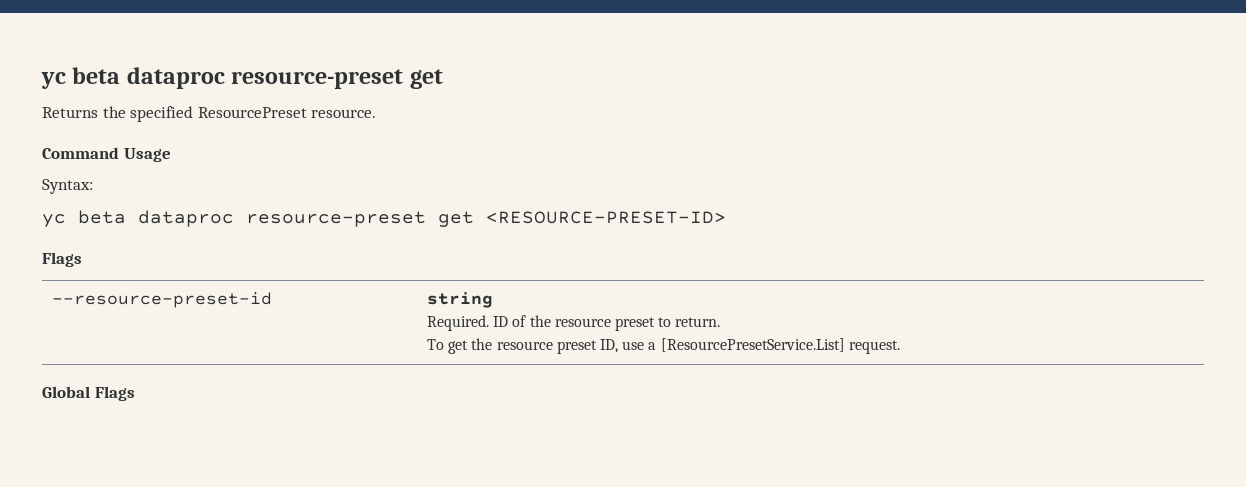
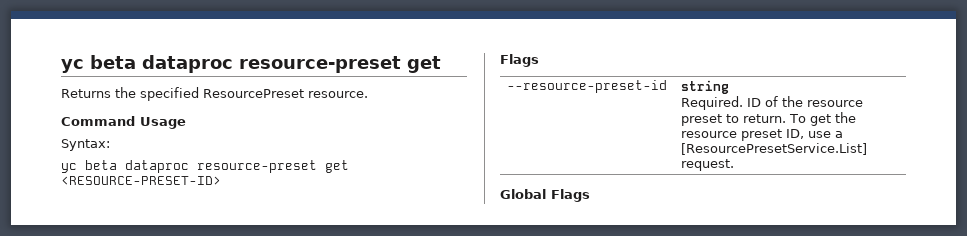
(721, 322) // -> (786, 118) none

